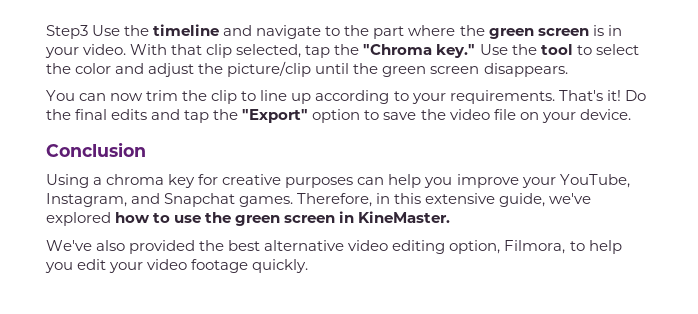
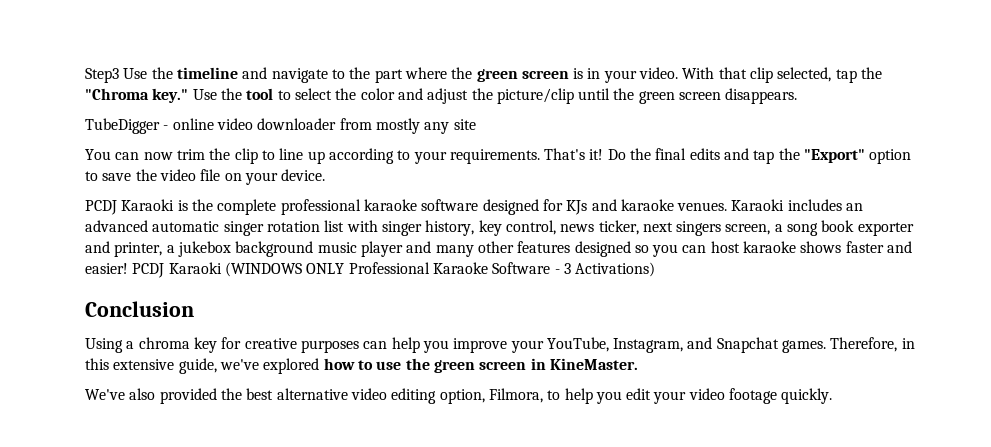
(568, 70) none -> [85,118,476,134] // TubeDigger - online video downloader from mostly any site
(631, 114) none -> [85,199,864,215] [85,220,914,236] [85,241,913,257] [85,262,656,278] // PCDJ Karaoki is the complete professional karaoke software designed for KJs and karaoke venues. Karaoki includes an advanced automatic singer rotation list with singer history, key control, news ticker, next singers screen, a song book exporter and printer, a jukebox background music player and many other features designed so you can host karaoke shows faster and easier! PCDJ Karaoki (WINDOWS ONLY Professional Karaoke Software - 3 Activations)

